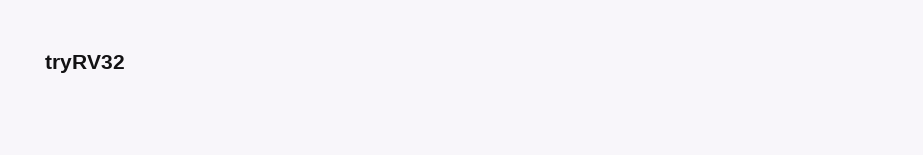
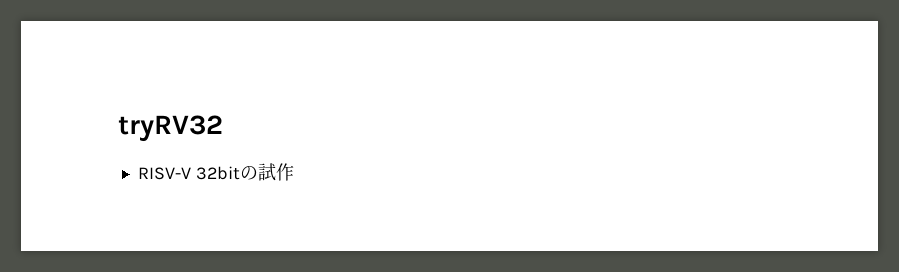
(125, 64) none -> [137,163,294,181] // RISV-V 32bitの試作

